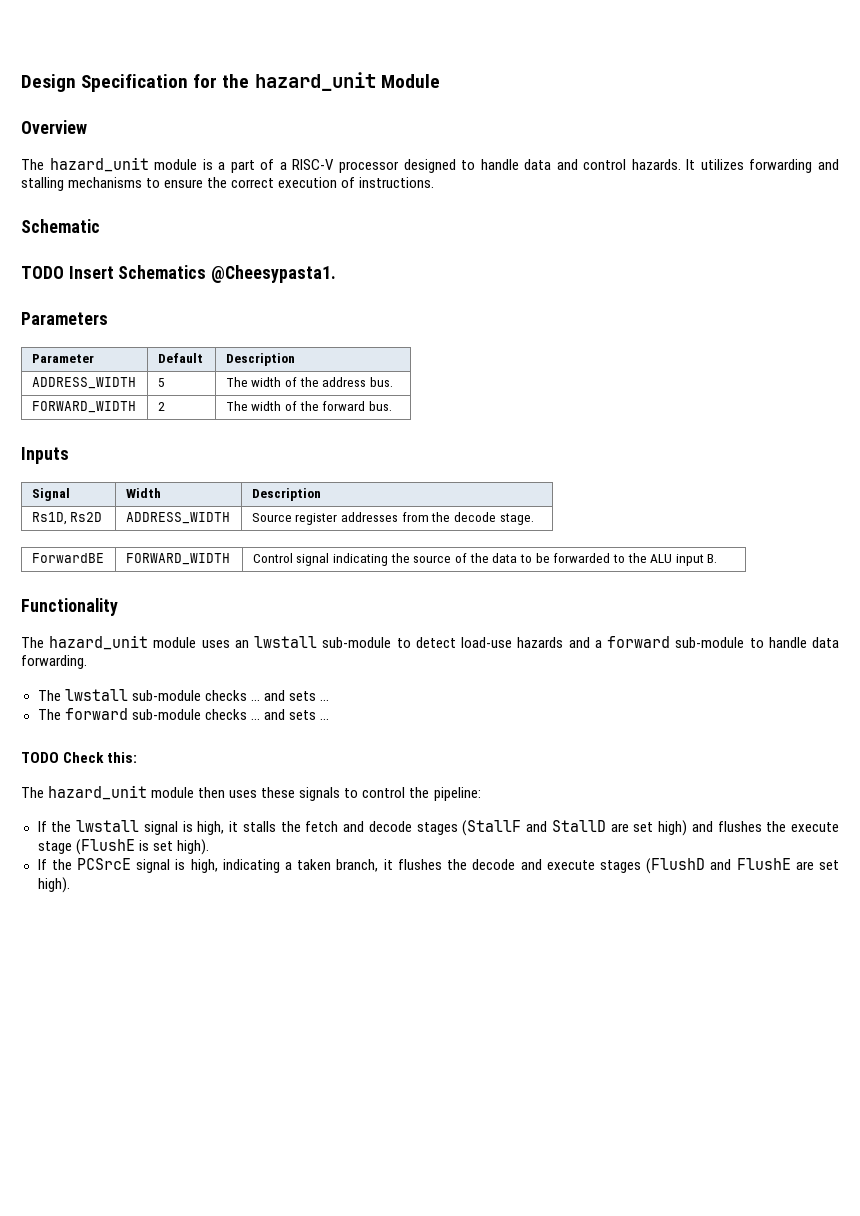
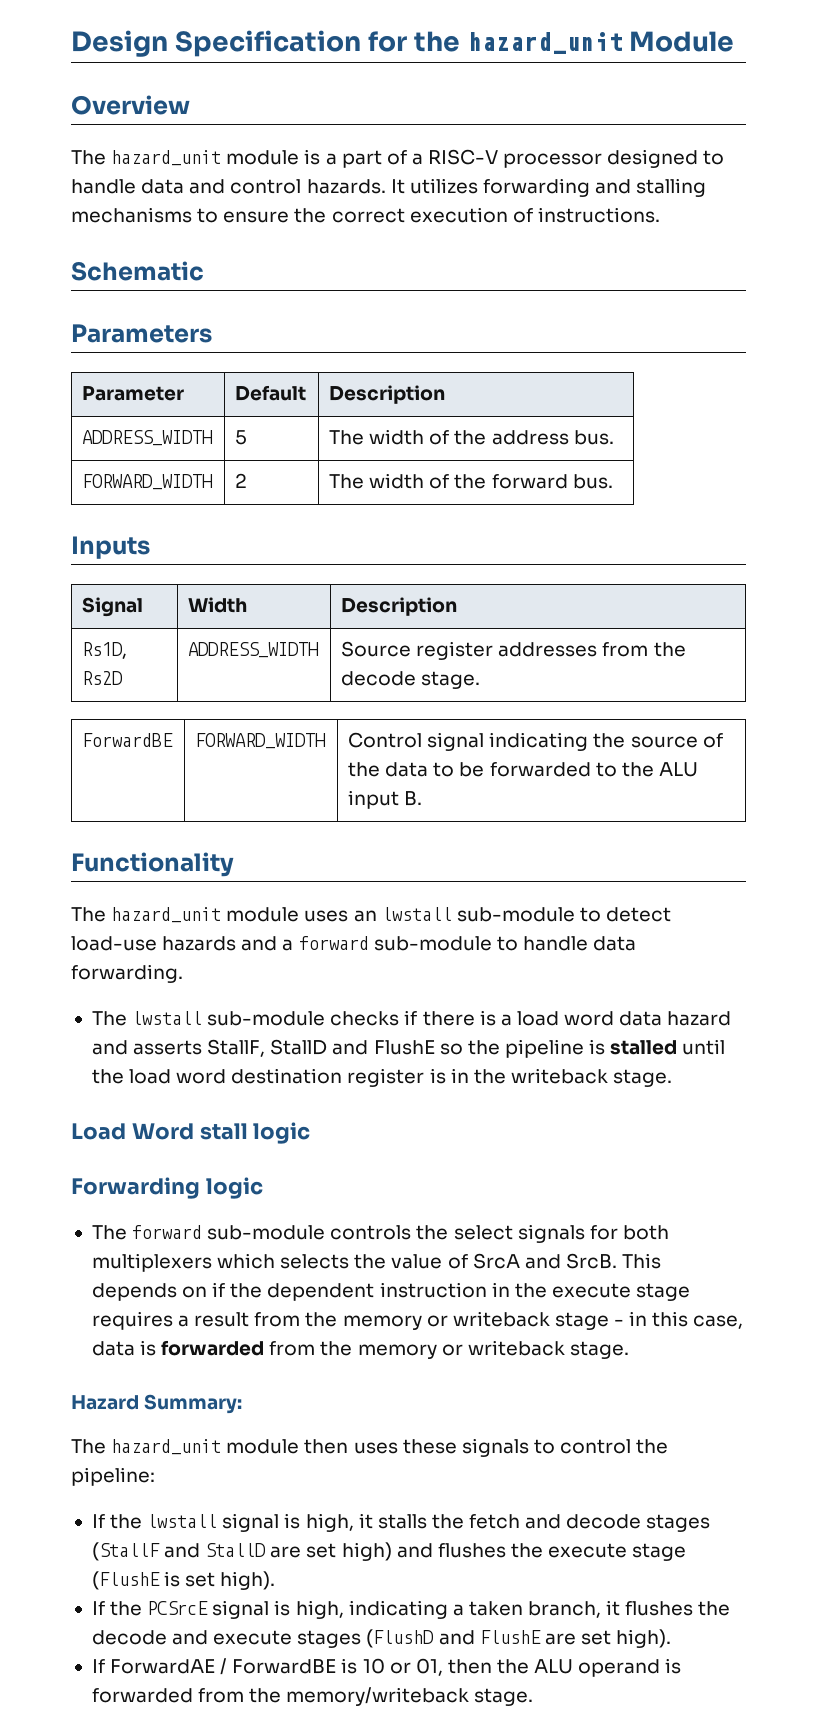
[21,265,337,283] // TODO Insert Schematics @Cheesypasta1. -> (204, 271) none
[250,690,329,701] [37,708,329,720] [21,752,138,763] ... and sets ... // The forward sub-module checks ... and sets ... // TODO Check this: -> [404,1010,732,1026] [91,1039,726,1058] [91,1068,673,1087] [71,1122,311,1144] [71,1177,263,1199] [91,1224,669,1243] [91,1253,662,1272] [91,1282,691,1301] [91,1311,744,1330] [91,1340,629,1359] [71,1394,243,1414] if there is a load word data hazard and asserts StallF, StallD and FlushE so the pipeline is stalled until the load word destination register is in the writeback stage. // Load Word stall logic // Forwarding logic // The forward sub-module controls the select signals for both multiplexers which selects the value of SrcA and SrcB. This depends on if the dependent instruction in the execute stage requires a result from the memory or writeback stage - in this case, data is forwarded from the memory or writeback stage. // Hazard Summary:
(70, 885) none -> [91,1658,682,1677] [91,1687,534,1706] // If ForwardAE / ForwardBE is 10 or 01, then the ALU operand is forwarded from the memory/writeback stage.

